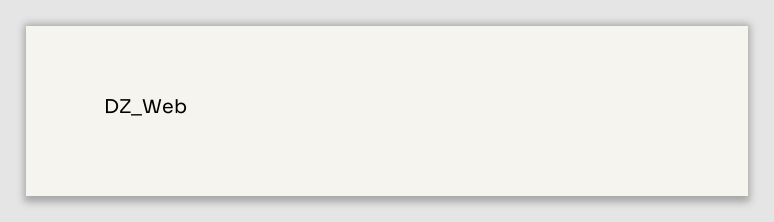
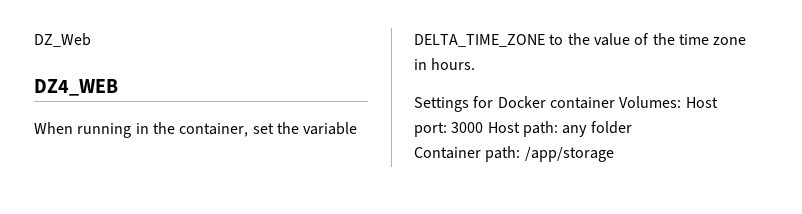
(187, 107) none -> [34,79,118,96] [34,122,358,138] [414,33,747,47] [414,58,476,70] [414,96,718,112] [414,121,632,137] [414,146,614,162] // DZ4_WEB // When running in the container, set the variable DELTA_TIME_ZONE to the value of the time zone in hours. // Settings for Docker container Volumes: Host port: 3000 Host path: any folder // Container path: /app/storage

